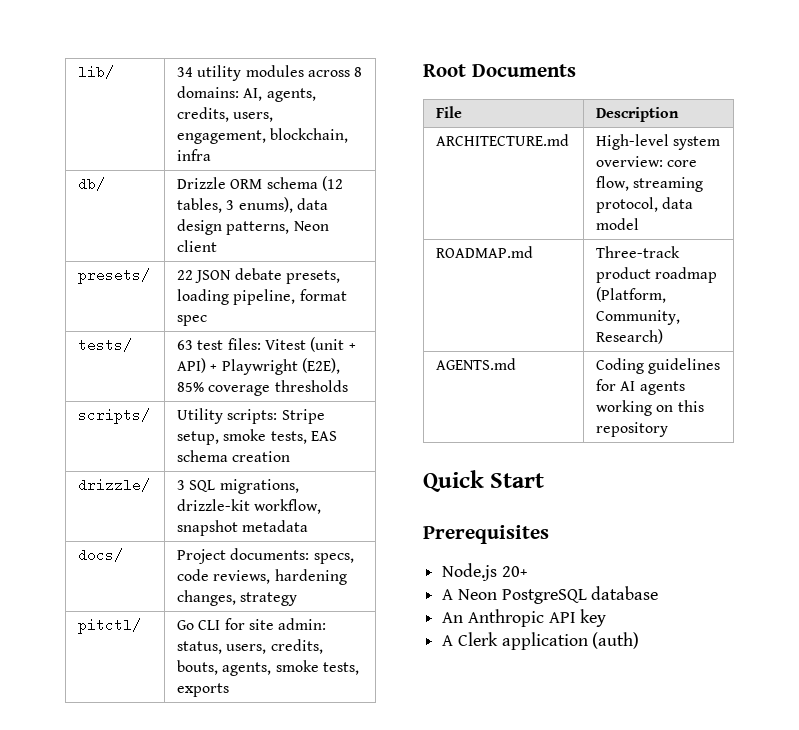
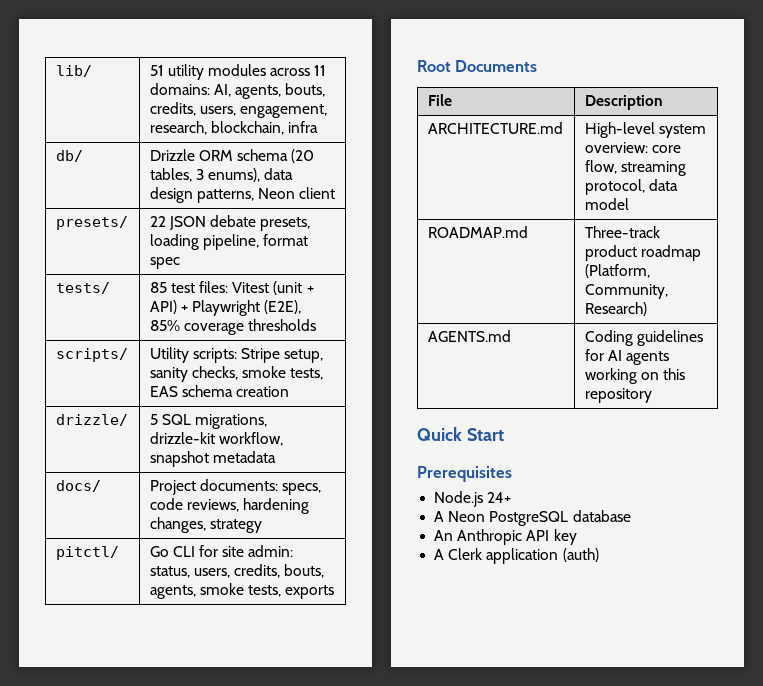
[177,67,194,77] 34 -> [149,65,164,76] 51
[354,67,363,77] 8 -> [314,65,327,76] 11
(316, 95) none -> [285,83,326,97] bouts,
(267, 137) none -> [149,121,207,135] research,
[322,176,344,191] (12 -> [291,149,315,163] (20
[177,340,194,350] 63 -> [149,282,167,293] 85
(220, 438) none -> [149,366,238,382] sanity checks,
[177,480,186,490] 3 -> [149,414,158,425] 5
[501,566,527,577] 20+ -> [487,492,512,503] 24+

